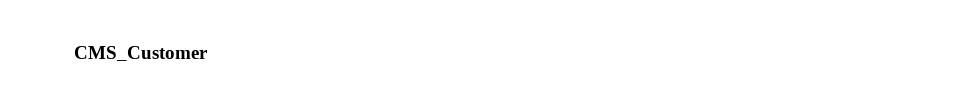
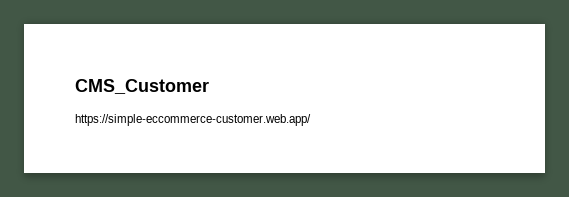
(208, 53) none -> [75,114,311,126] // https://simple-eccommerce-customer.web.app/

